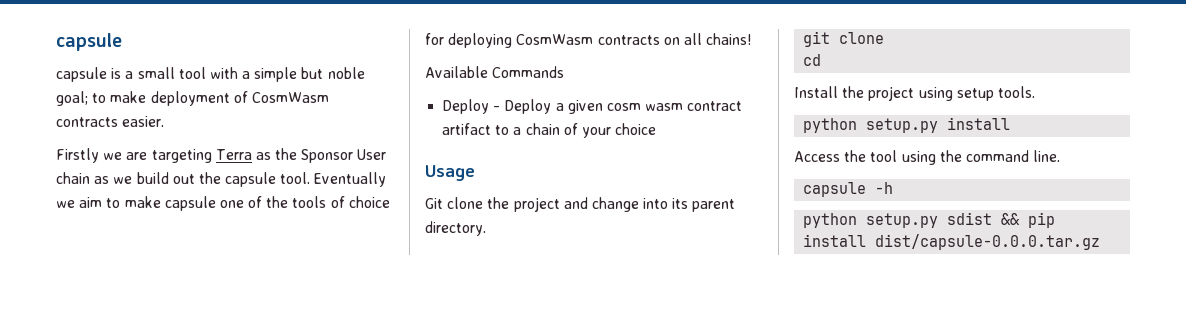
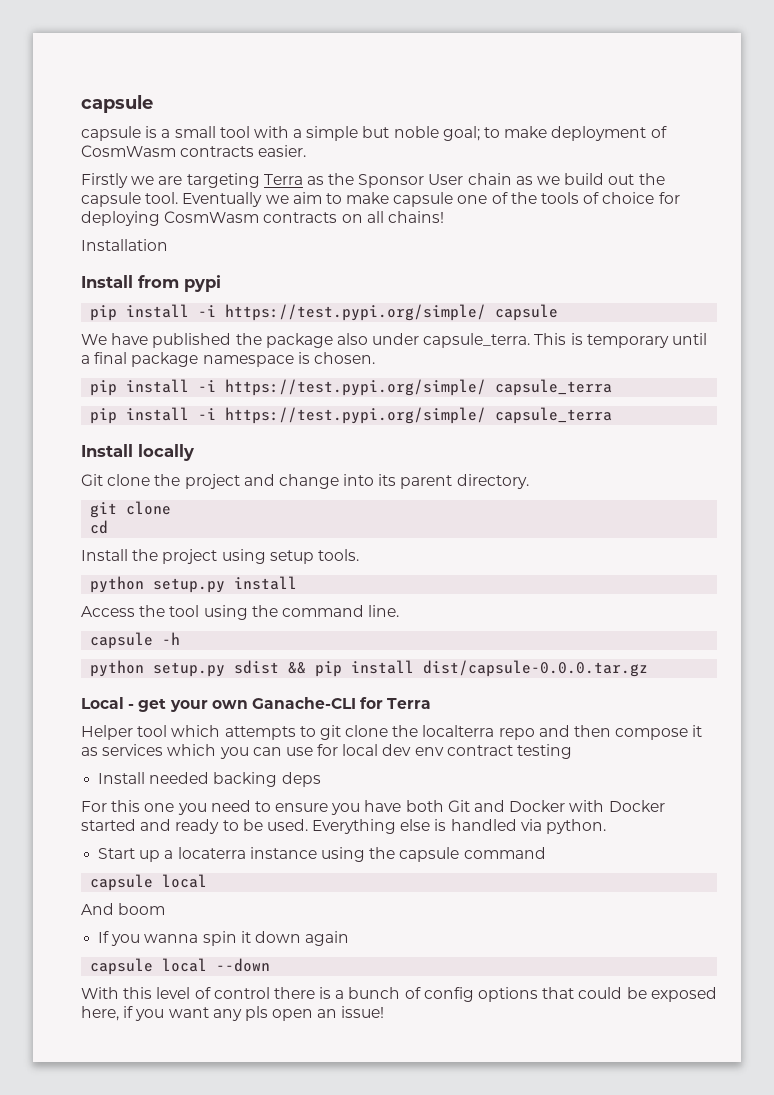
[425,66,565,78] [442,99,743,114] [442,123,657,138] [425,165,475,181] Available Commands // Deploy - Deploy a given cosm wasm contract artifact to a chain of your choice // Usage -> [81,239,168,251] [81,275,221,292] [90,304,559,321] [81,333,708,348] [81,352,375,367] [90,379,613,396] [90,407,613,424] [81,444,194,461] Installation // Install from pypi // pip install -i https://test.pypi.org/simple/ capsule // We have published the package also under capsule_terra. This is temporary until a final package namespace is chosen. // pip install -i https://test.pypi.org/simple/ capsule_terra // pip install -i https://test.pypi.org/simple/ capsule_terra // Install locally
(1101, 242) none -> [81,697,432,712] [81,725,703,740] [81,744,573,759] [98,772,321,787] [81,800,665,815] [81,819,607,834] [98,847,546,862] [90,874,208,891] [81,903,166,915] [98,931,350,946] [90,958,271,975] [81,987,717,1002] [81,1006,385,1021] // Local - get your own Ganache-CLI for Terra // Helper tool which attempts to git clone the localterra repo and then compose it as services which you can use for local dev env contract testing // Install needed backing deps // For this one you need to ensure you have both Git and Docker with Docker started and ready to be used. Everything else is handled via python. // Start up a locaterra instance using the capsule command // capsule local // And boom // If you wanna spin it down again // capsule local --down // With this level of control there is a bunch of config options that could be exposed here, if you want any pls open an issue!

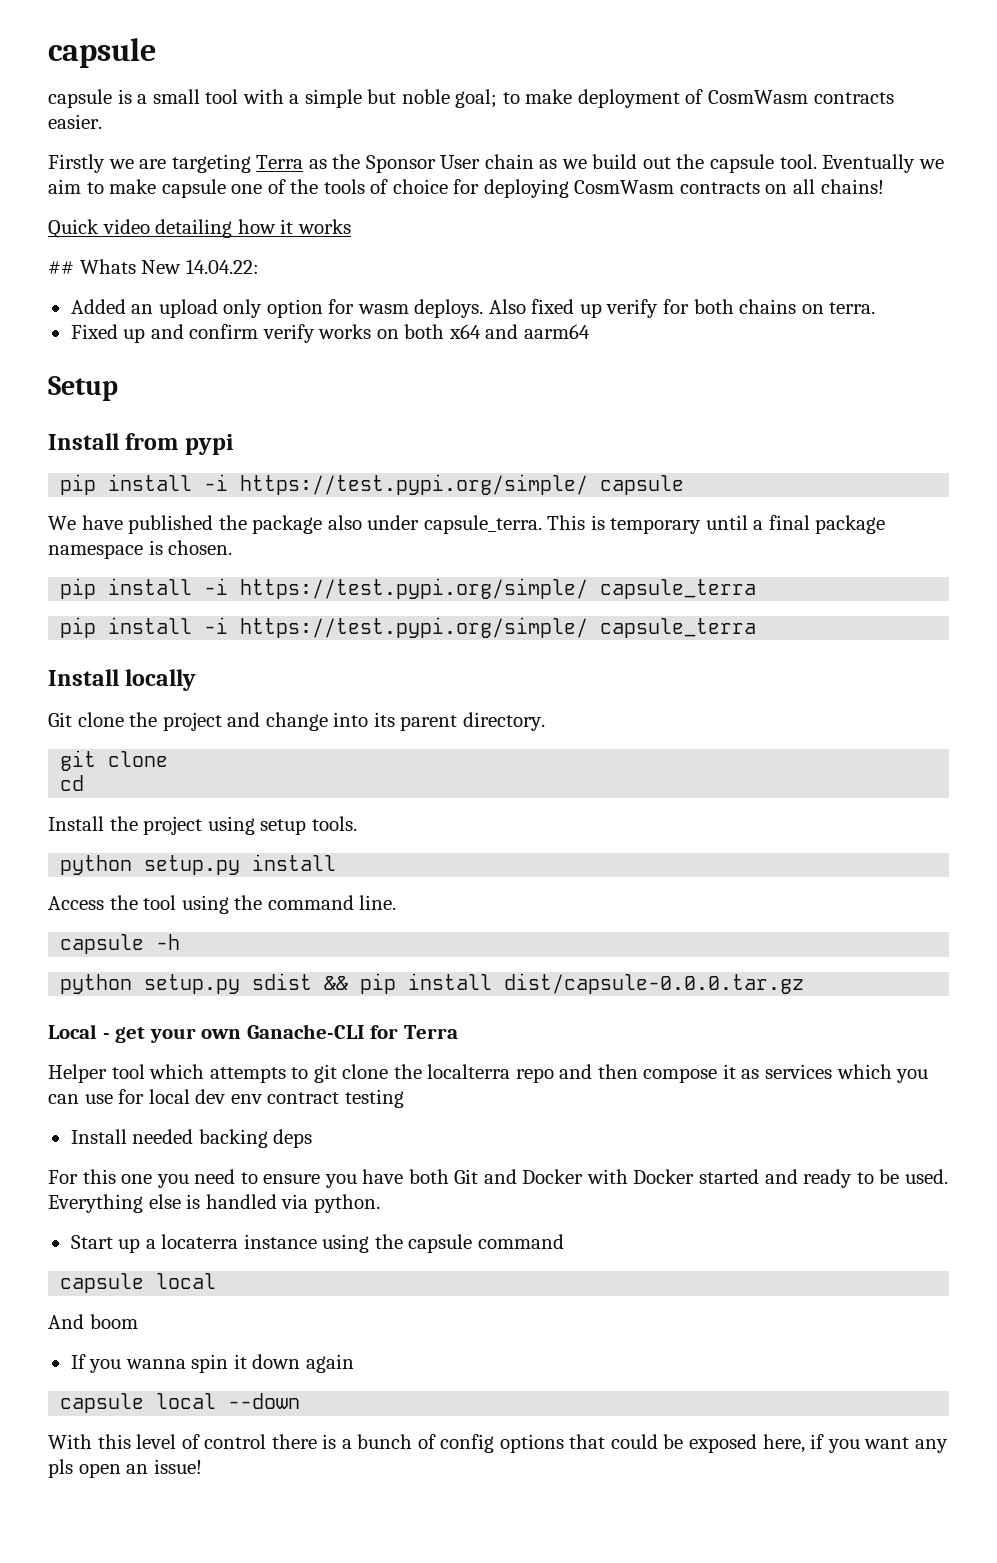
[81,239,168,251] Installation -> [48,219,351,238] [48,259,259,274] [70,299,876,318] [70,324,590,343] [48,376,118,401] Quick video detailing how it works // ## Whats New 14.04.22: // Added an upload only option for wasm deploys. Also fixed up verify for both chains on terra. // Fixed up and confirm verify works on both x64 and aarm64 // Setup

